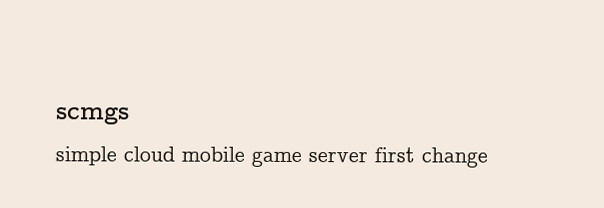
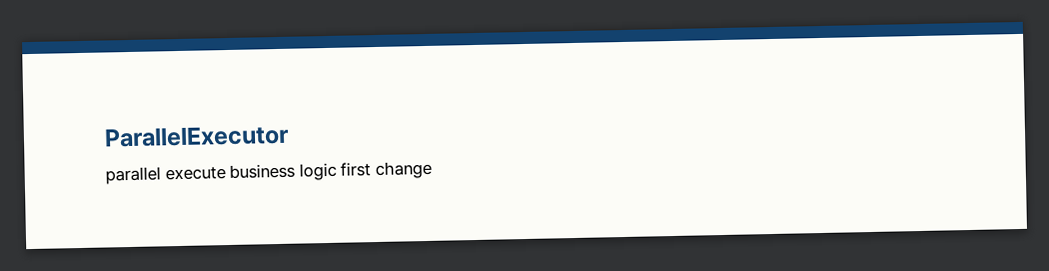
[55,106,129,125] [55,146,368,167] scmgs // simple cloud mobile game server -> [104,125,290,148] [105,162,337,185] ParallelExecutor // parallel execute business logic

